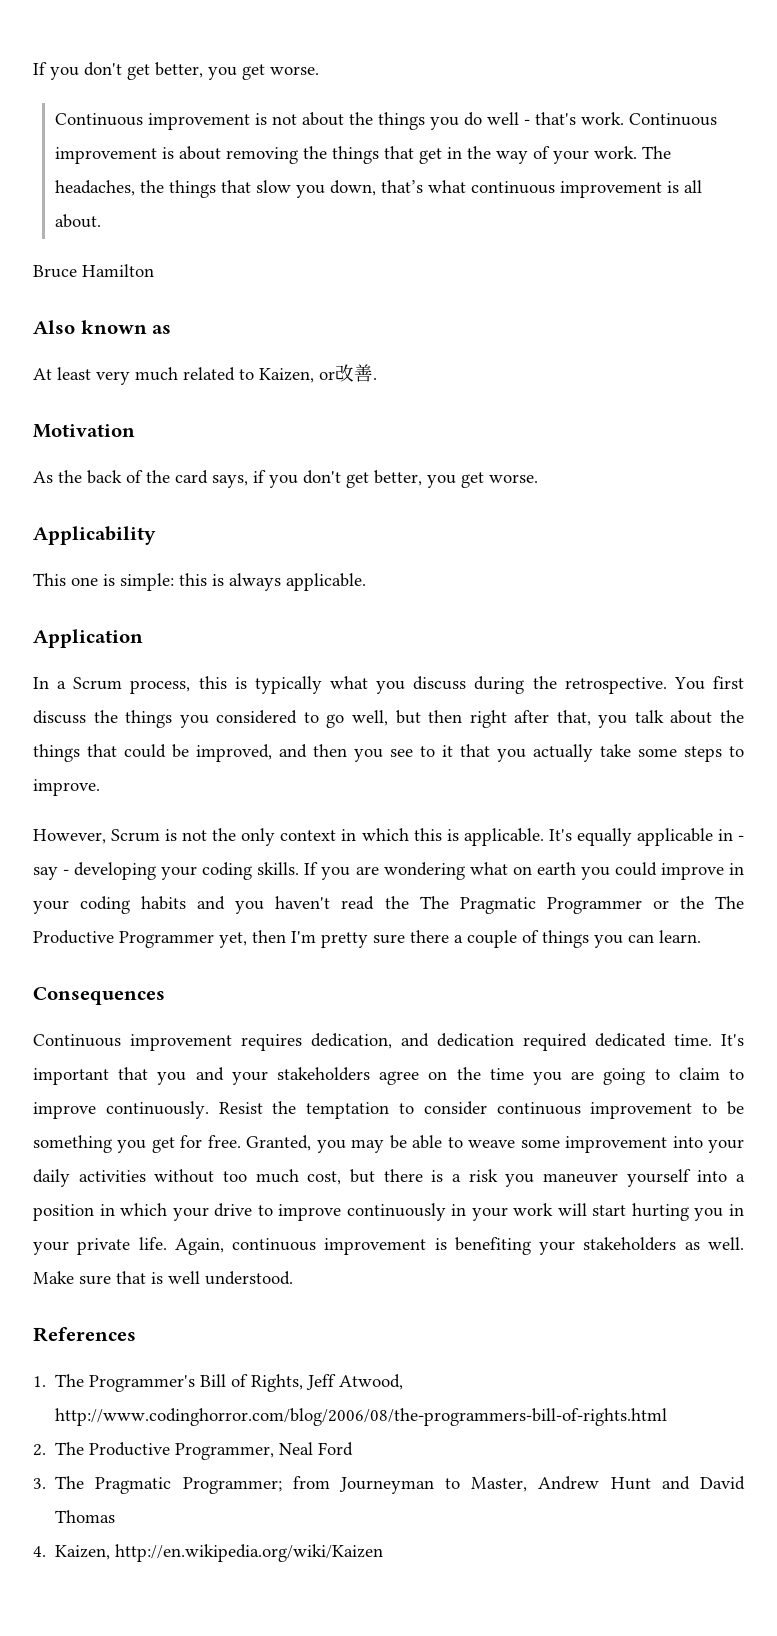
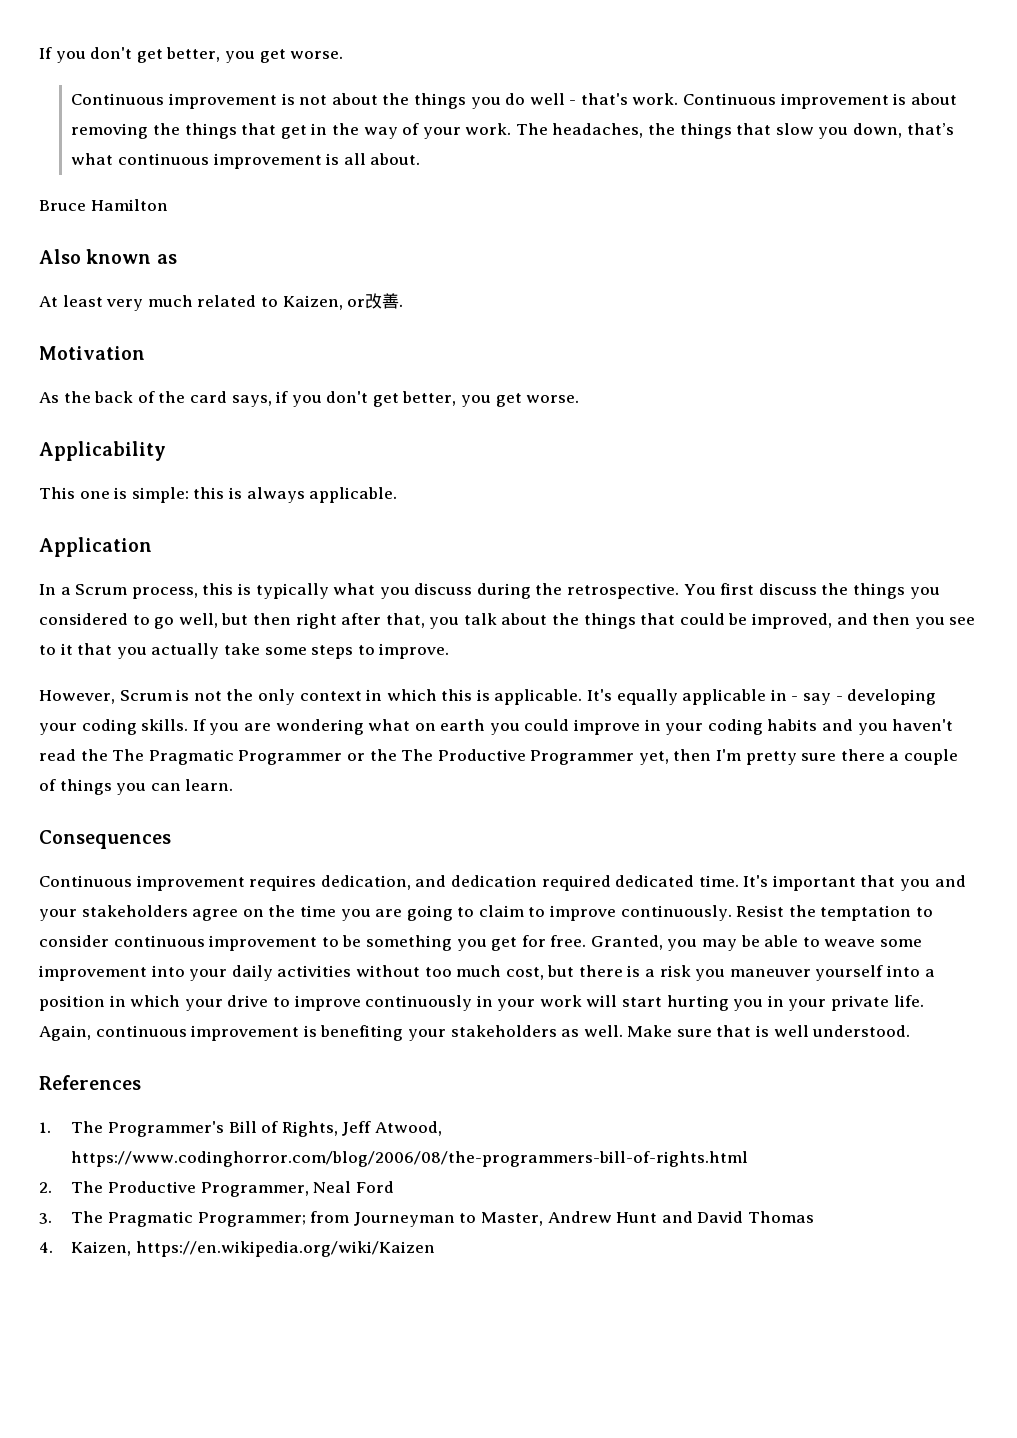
[55,1408,668,1426] http://www.codinghorror.com/blog/2006/08/the-programmers-bill-of-rights.html -> [71,1151,749,1167] https://www.codinghorror.com/blog/2006/08/the-programmers-bill-of-rights.html
[115,1544,384,1562] http://en.wikipedia.org/wiki/Kaizen -> [135,1241,435,1257] https://en.wikipedia.org/wiki/Kaizen

